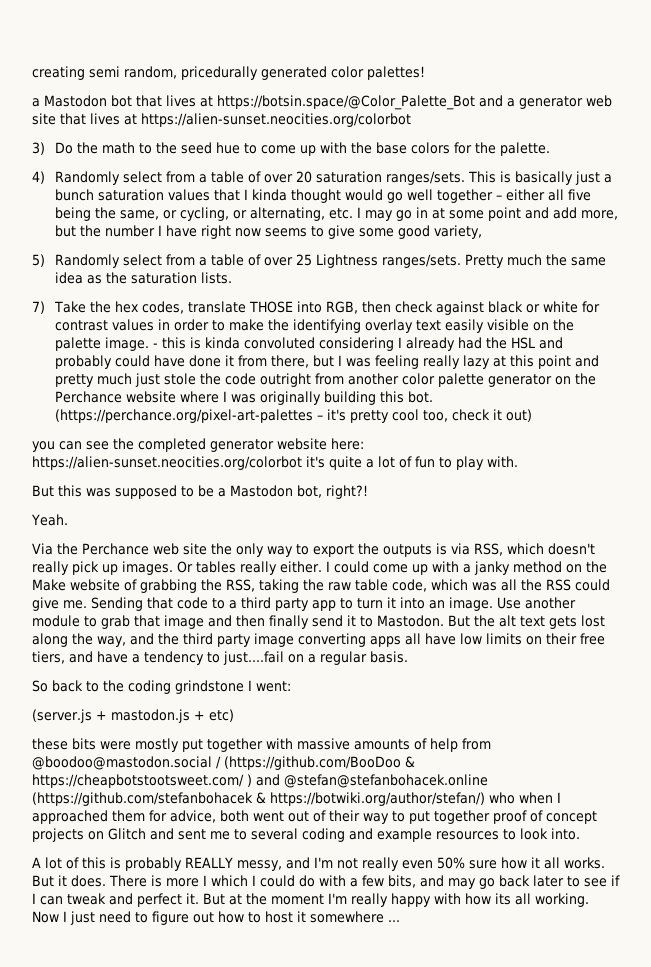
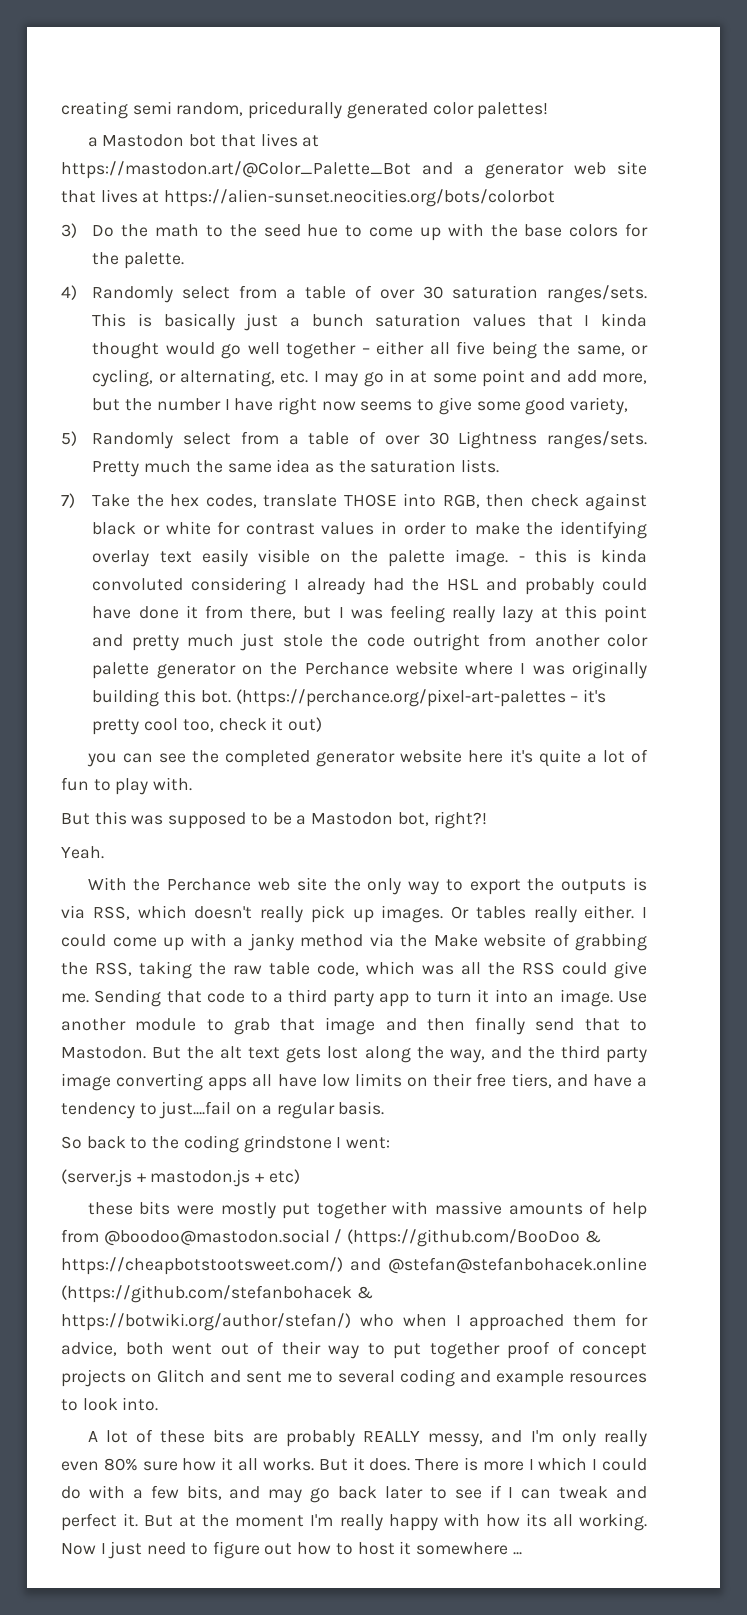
[217,95,475,110] https://botsin.space/@Color_Palette_Bot -> [61,161,411,179] https://mastodon.art/@Color_Palette_Bot
[141,113,411,127] https://alien-sunset.neocities.org/colorbot -> [164,189,556,207] https://alien-sunset.neocities.org/bots/colorbot
[295,171,312,183] 20 -> [423,286,444,299] 30
[295,254,312,266] 25 -> [428,432,449,445] 30
[331,438,364,450] [32,456,302,470] here: https://alien-sunset.neocities.org/colorbot -> [468,750,504,763] here
[32,543,53,555] Via -> [87,877,127,891] With
[565,564,582,573] on -> [369,933,394,947] via
[347,615,356,626] it -> [584,1018,620,1031] that
[32,774,252,788] https://cheapbotstootsweet.com/ ) -> [61,1257,343,1275] https://cheapbotstootsweet.com/)
[82,857,121,869] this is -> [160,1429,278,1443] these bits are
[336,858,358,869] not -> [561,1430,596,1447] only
[436,857,465,869] 50% -> [103,1458,138,1471] 80%

